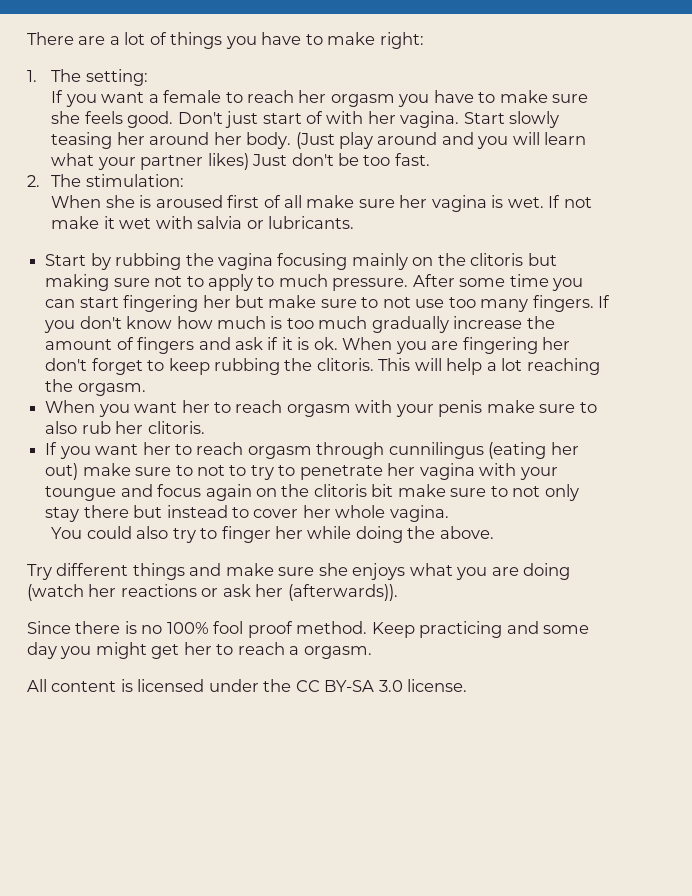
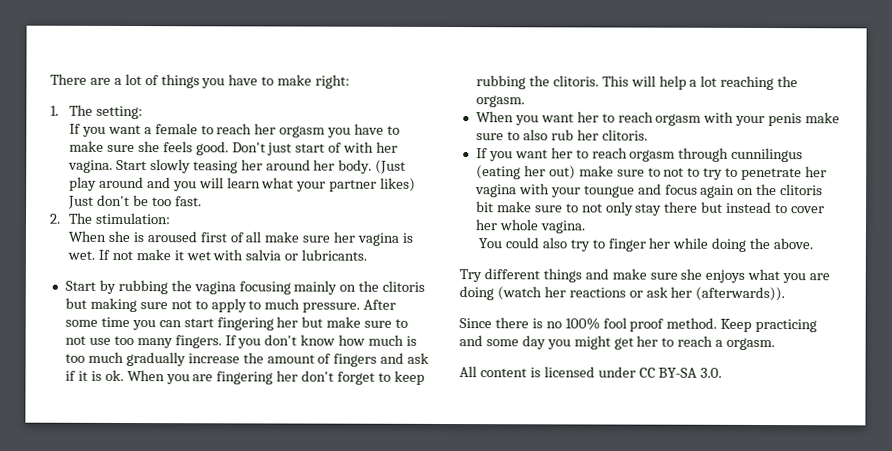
[263,679,292,692] the -> (636, 372) none
[378,679,468,692] 3.0 license. -> [700,367,723,378] 3.0.

